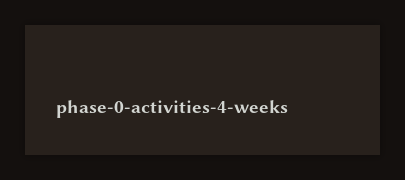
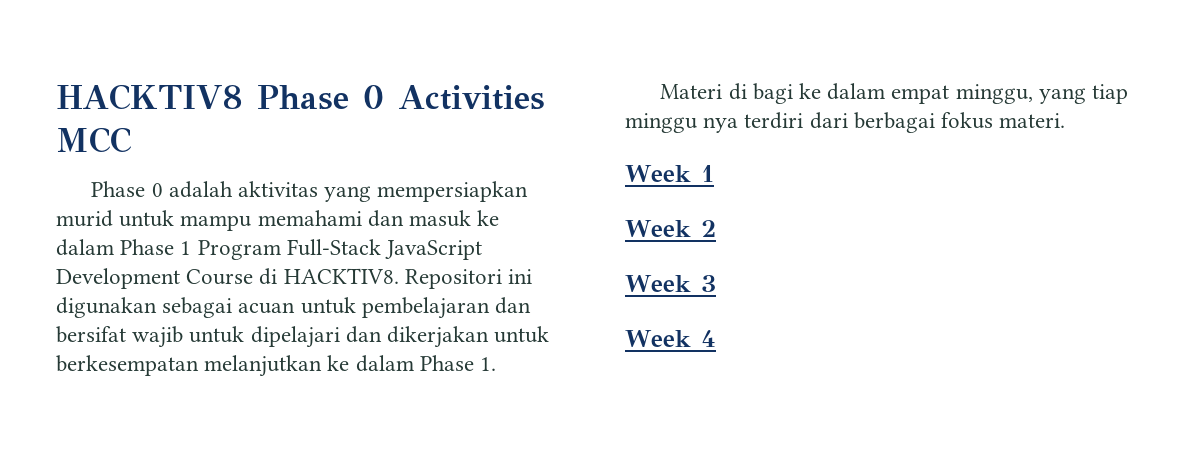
[56,100,288,118] phase-0-activities-4-weeks -> [56,84,545,110] [56,127,131,153] [91,181,529,202] [56,210,500,231] [56,239,483,260] [56,268,533,289] [56,297,532,319] [56,326,550,348] [56,355,497,377] [660,83,1129,104] [625,112,1066,133] [625,165,714,182] [625,220,716,237] [625,275,716,292] [625,330,716,347] HACKTIV8 Phase 0 Activities MCC // Phase 0 adalah aktivitas yang mempersiapkan murid untuk mampu memahami dan masuk ke dalam Phase 1 Program Full-Stack JavaScript Development Course di HACKTIV8. Repositori ini digunakan sebagai acuan untuk pembelajaran dan bersifat wajib untuk dipelajari dan dikerjakan untuk berkesempatan melanjutkan ke dalam Phase 1. // Materi di bagi ke dalam empat minggu, yang tiap minggu nya terdiri dari berbagai fokus materi. // Week 1 // Week 2 // Week 3 // Week 4

